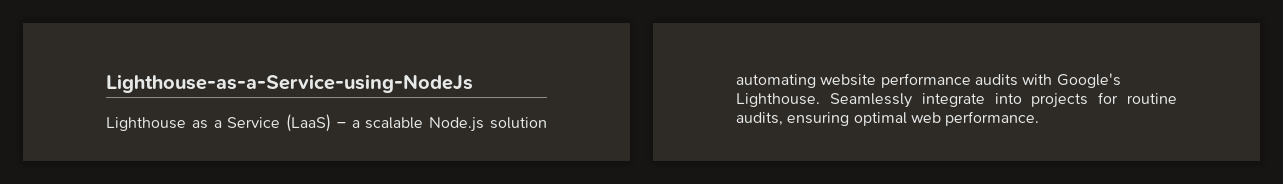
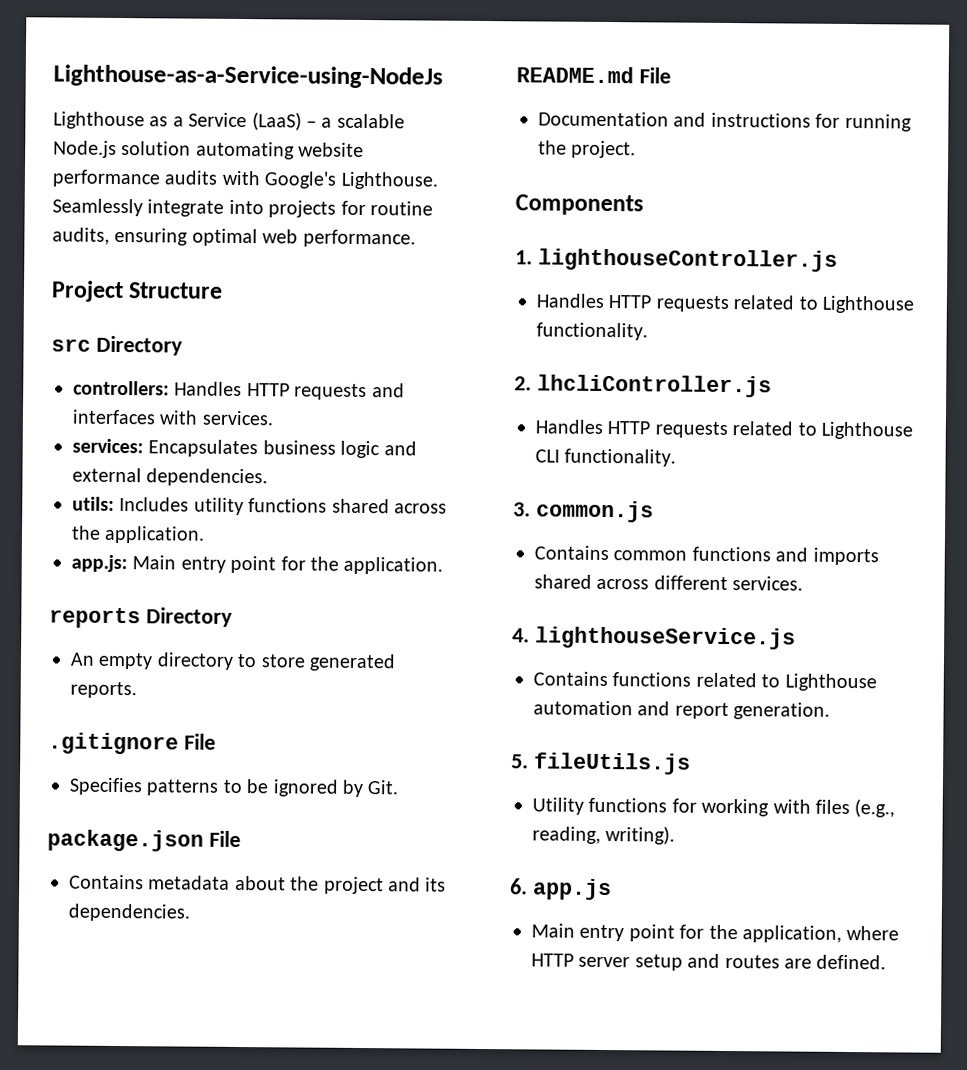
(1040, 118) none -> [51,280,224,303] [51,335,183,356] [73,380,405,401] [72,409,274,426] [72,438,417,459] [72,467,269,487] [72,496,447,516] [71,525,206,544] [71,554,444,575] [49,607,233,629] [70,652,396,672] [70,681,137,699] [48,732,216,755] [69,777,399,798] [47,829,241,852] [69,874,447,895] [68,903,190,922] [516,66,671,84] [538,111,912,132] [538,140,637,159] [515,194,644,216] [515,248,838,272] [536,293,914,314] [536,322,648,341] [514,374,772,398] [535,419,913,440] [535,448,677,467] [513,500,654,523] [534,545,879,566] [534,574,804,591] [512,626,796,650] [533,671,877,692] [533,700,831,720] [511,752,691,775] [532,797,896,818] [532,826,676,845] [510,878,612,901] [531,923,900,943] [531,953,887,971] // Project Structure // src Directory // controllers: Handles HTTP requests and interfaces with services. // services: Encapsulates business logic and external dependencies. // utils: Includes utility functions shared across the application. // app.js: Main entry point for the application. // reports Directory // An empty directory to store generated reports. // .gitignore File // Specifies patterns to be ignored by Git. // package.json File // Contains metadata about the project and its dependencies. // README.md File // Documentation and instructions for running the project. // Components // 1. lighthouseController.js // Handles HTTP requests related to Lighthouse functionality. // 2. lhcliController.js // Handles HTTP requests related to Lighthouse CLI functionality. // 3. common.js // Contains common functions and imports shared across different services. // 4. lighthouseService.js // Contains functions related to Lighthouse automation and report generation. // 5. fileUtils.js // Utility functions for working with files (e.g., reading, writing). // 6. app.js // Main entry point for the application, where HTTP server setup and routes are defined.

